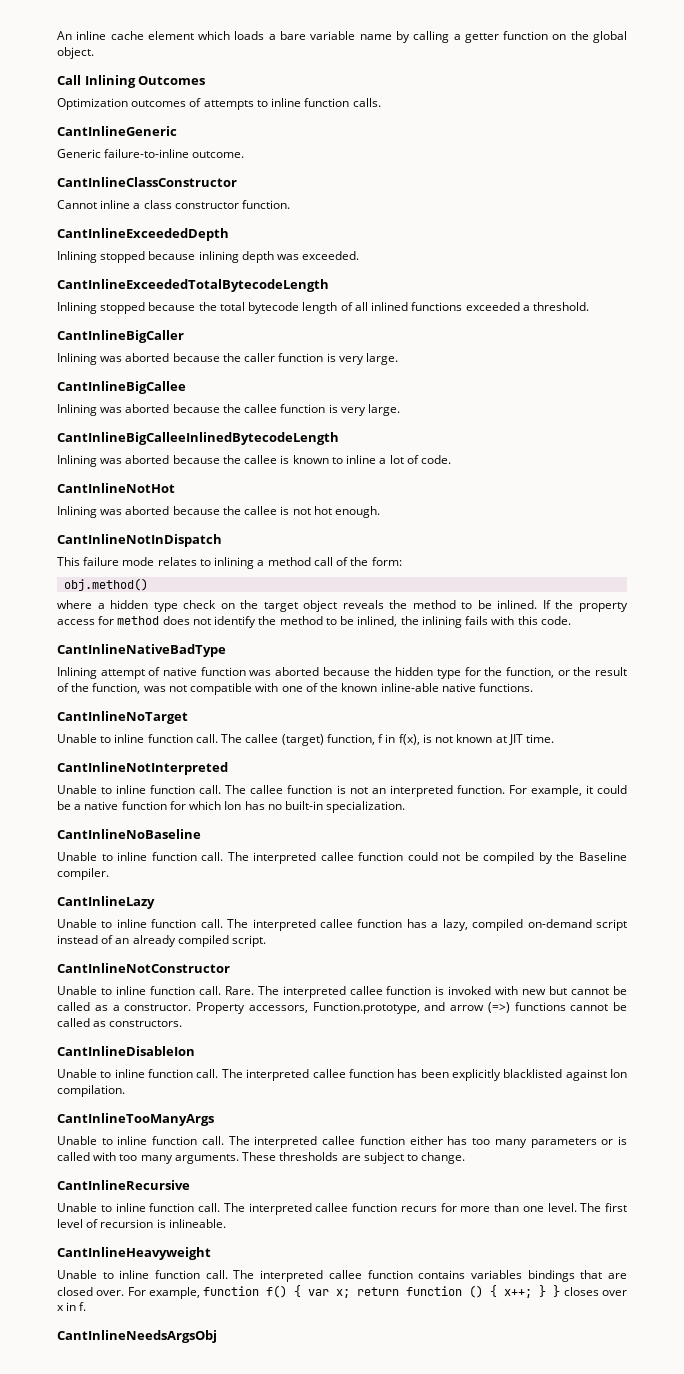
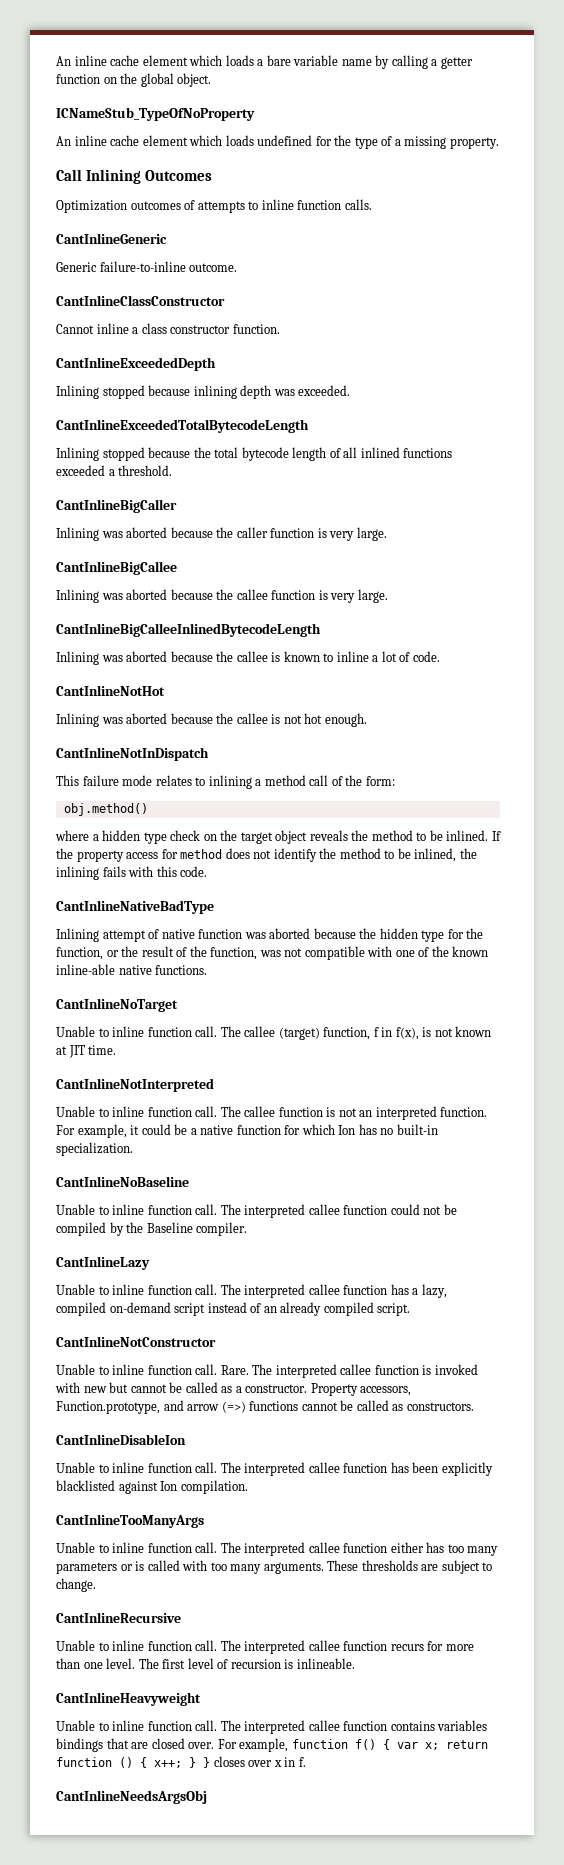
(94, 53) none -> [56,107,255,121] [56,135,499,149] // ICNameStub_TypeOfNoProperty // An inline cache element which loads undefined for the type of a missing property.

